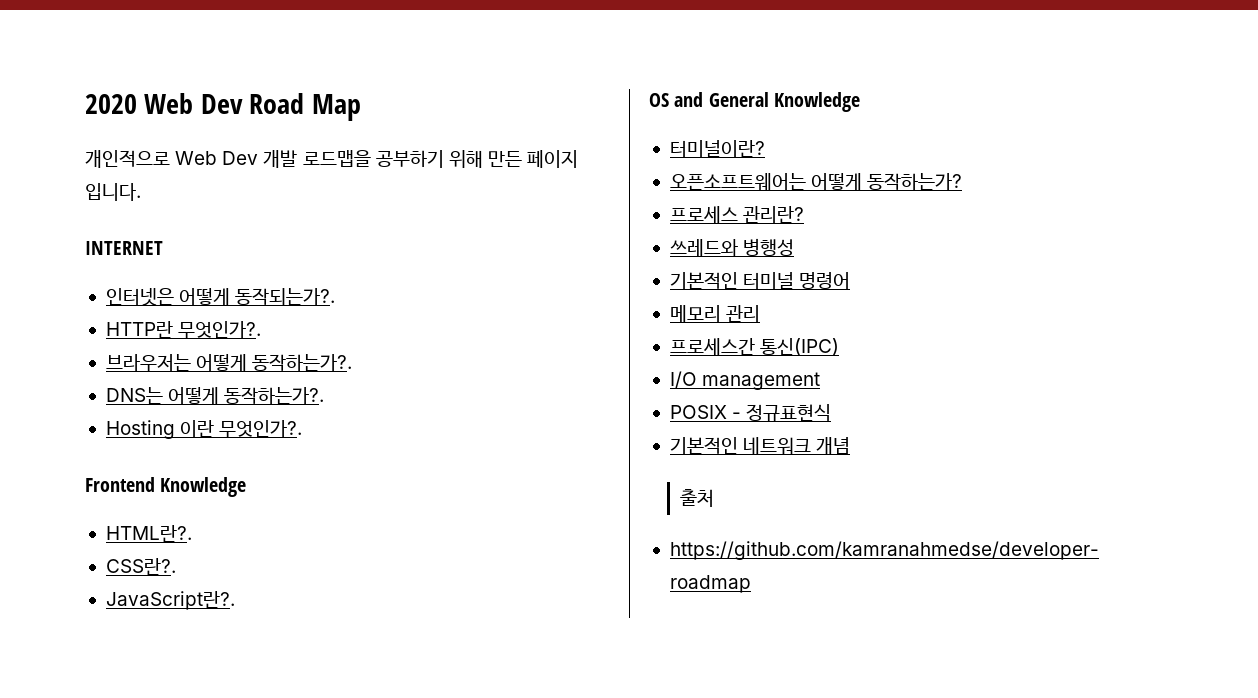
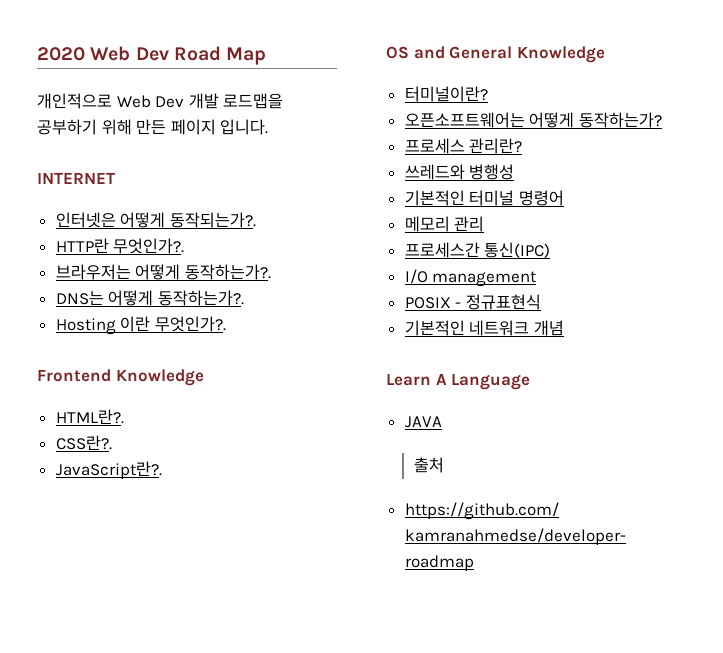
(851, 446) none -> [386,373,531,390] [404,416,442,428] // Learn A Language // JAVA

